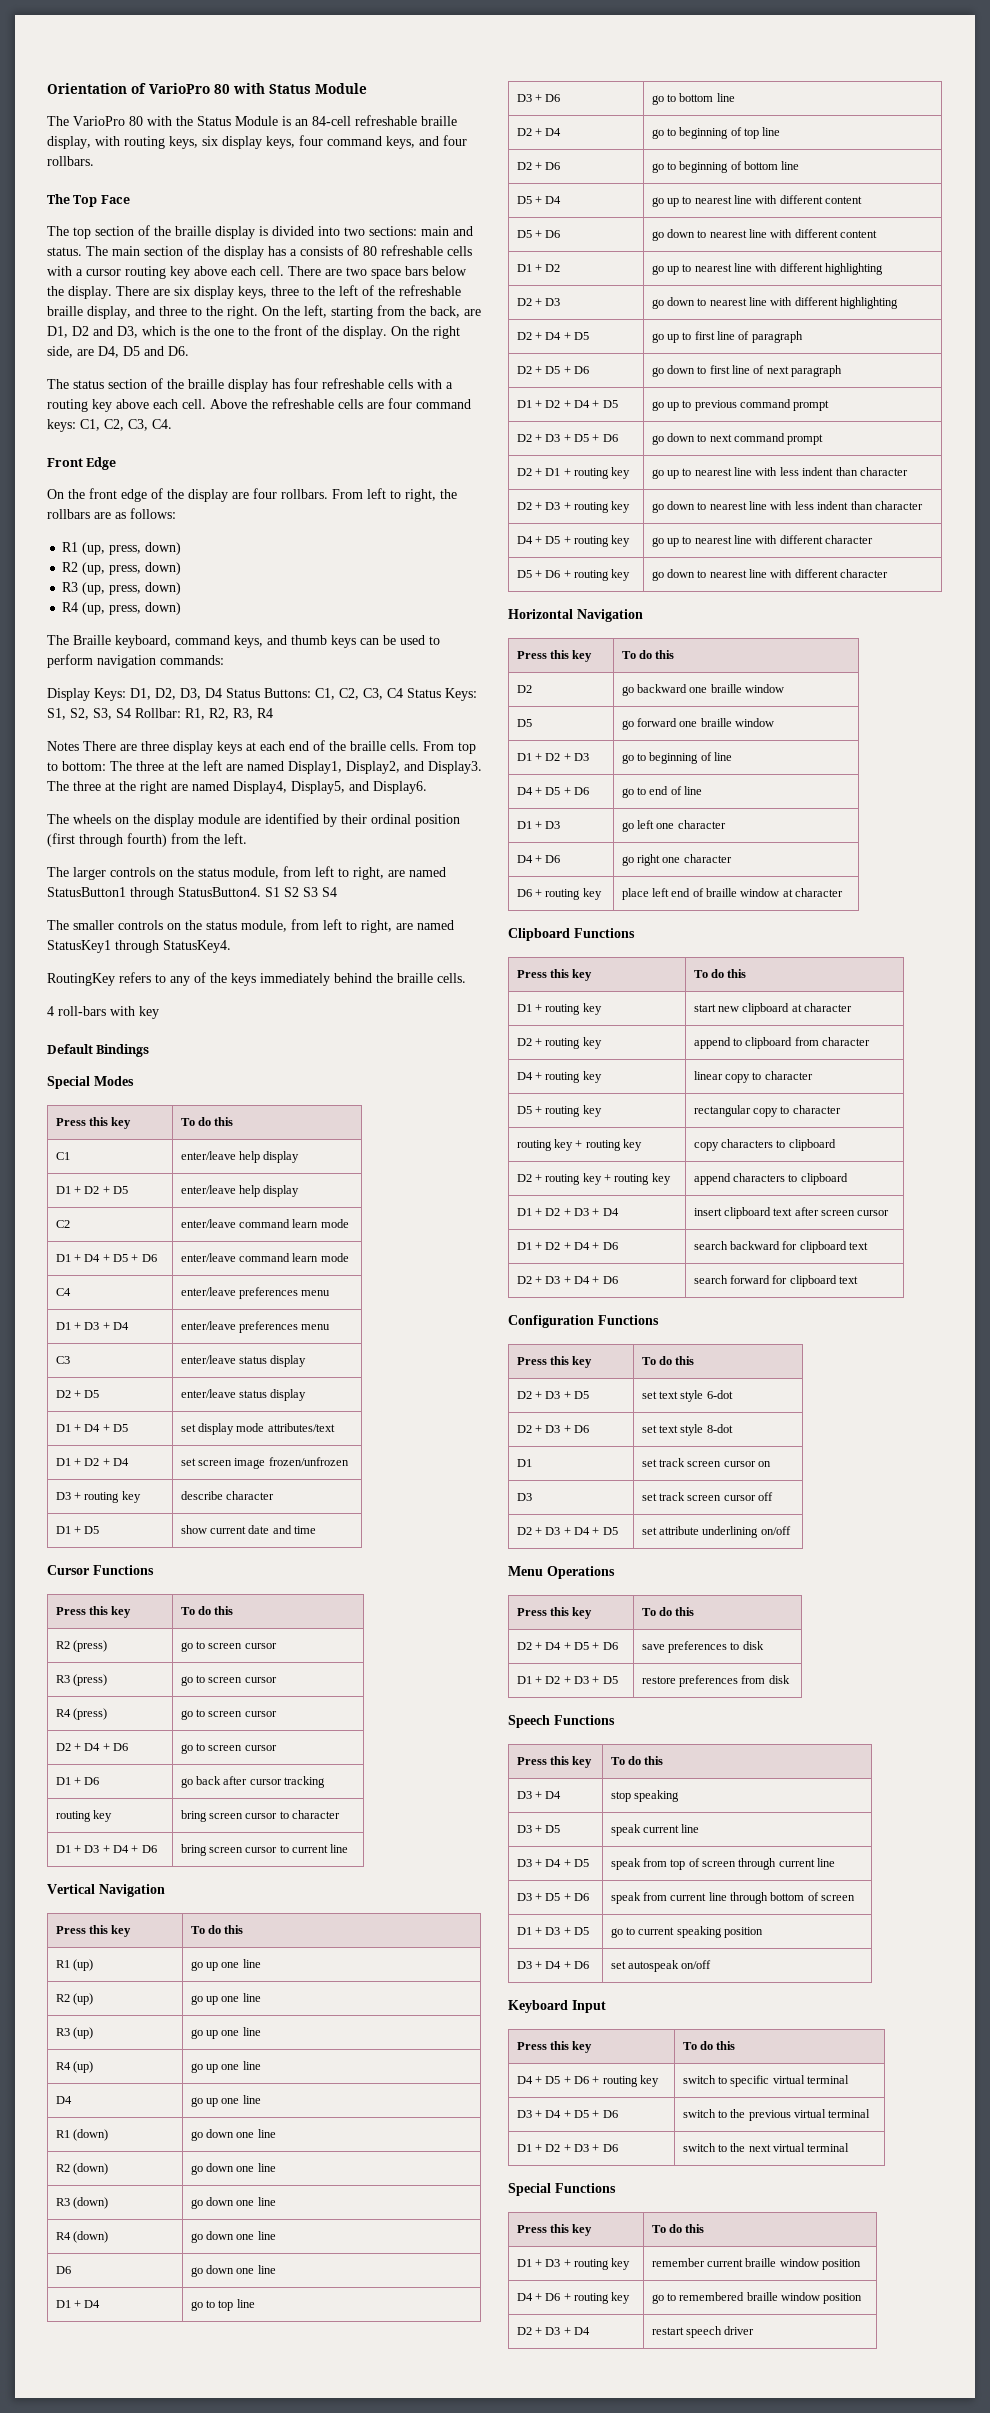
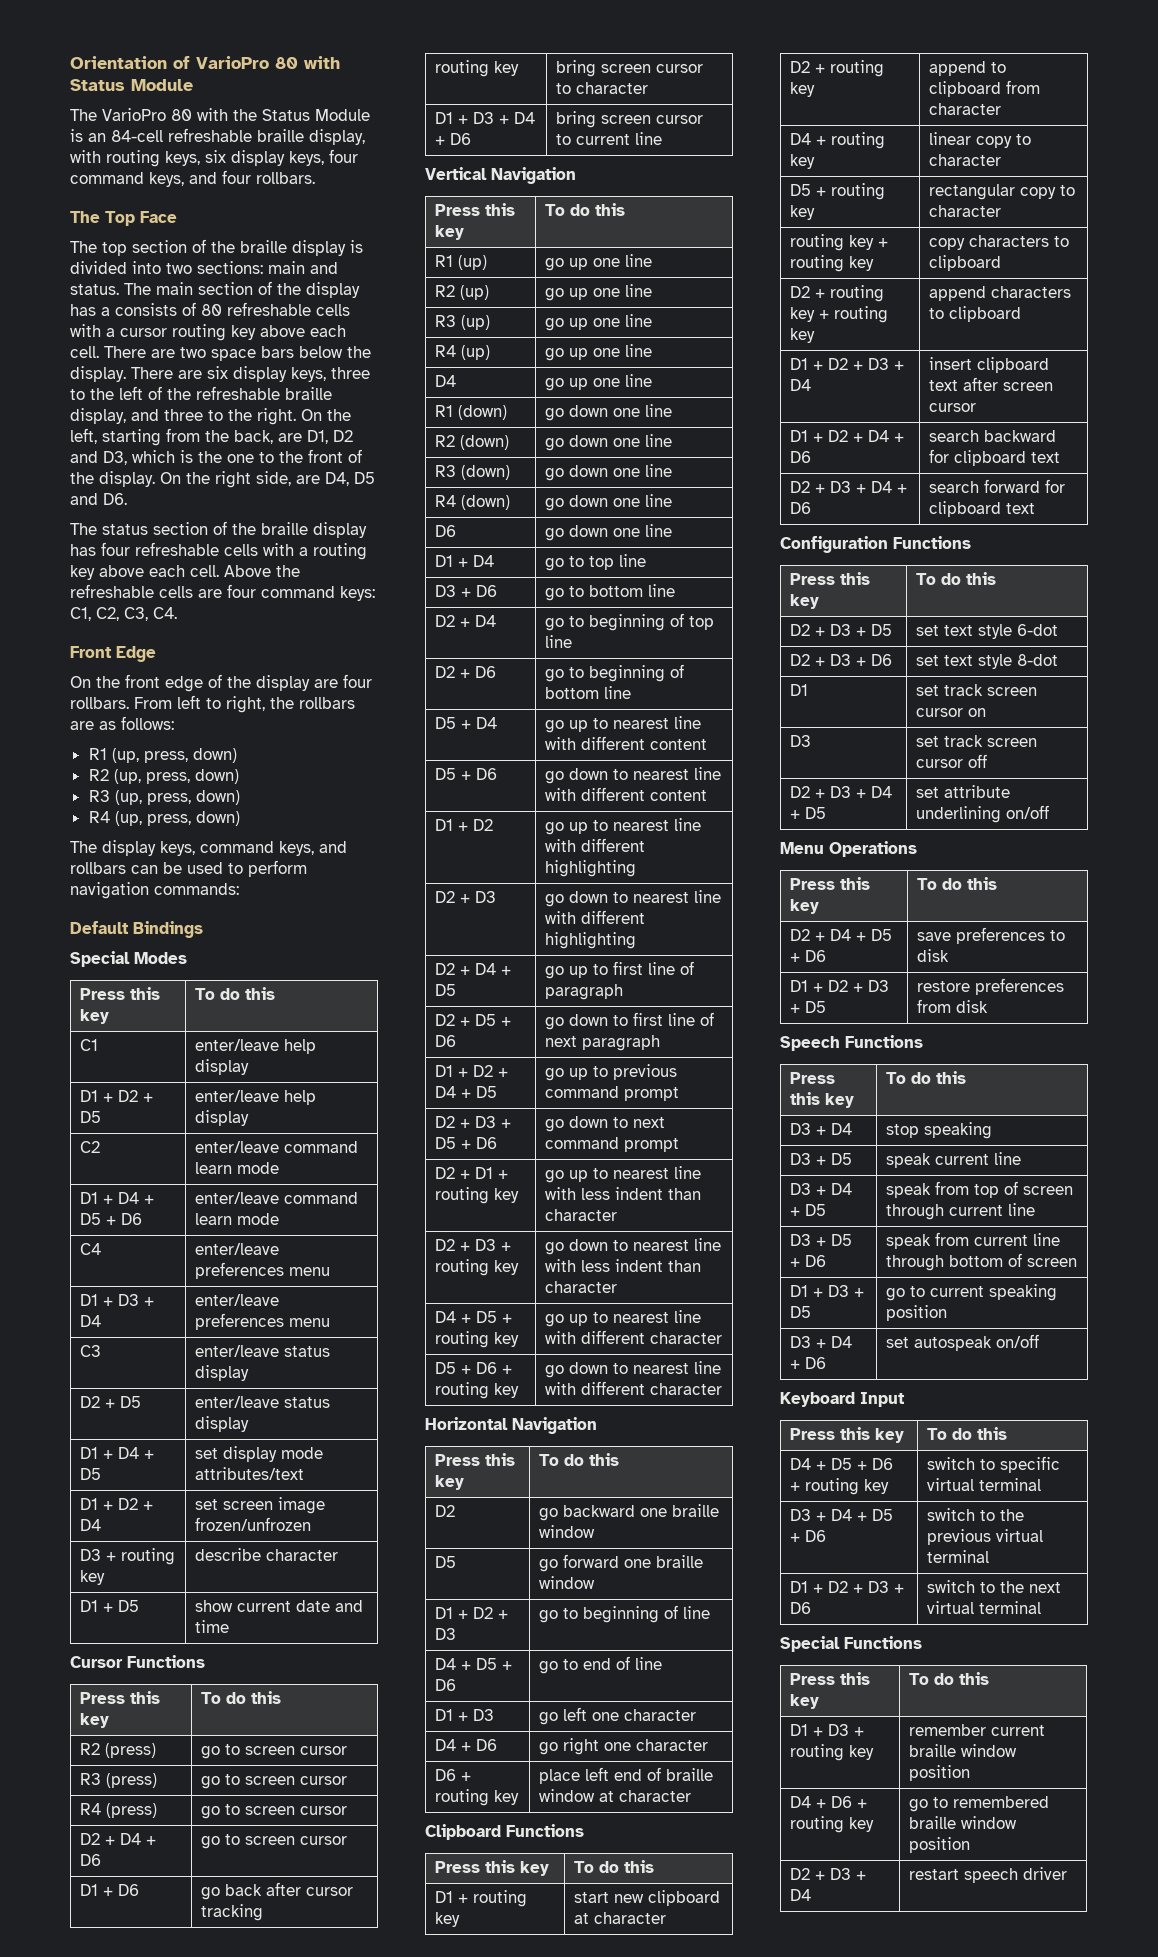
[73,635,356,648] Braille keyboard, command keys, and thumb keys -> [102,840,347,856] [70,862,126,874] display keys, command keys, and rollbars
[47,688,477,701] [47,708,273,720] [47,740,476,754] [47,760,482,774] [47,781,427,794] [47,813,460,827] [47,833,247,847] [47,866,446,880] [47,887,337,900] [47,919,454,933] [47,940,231,953] [47,972,466,986] [47,1006,159,1019] // Display Keys: D1, D2, D3, D4 Status Buttons: C1, C2, C3, C4 Status Keys: S1, S2, S3, S4 Rollbar: R1, R2, R3, R4 // Notes There are three display keys at each end of the braille cells. From top to bottom: The three at the left are named Display1, Display2, and Display3. The three at the right are named Display4, Display5, and Display6. // The wheels on the display module are identified by their ordinal position (first through fourth) from the left. // The larger controls on the status module, from left to right, are named StatusButton1 through StatusButton4. S1 S2 S3 S4 // The smaller controls on the status module, from left to right, are named StatusKey1 through StatusKey4. // RoutingKey refers to any of the keys immediately behind the braille cells. // 4 roll-bars with key -> (239, 889) none

